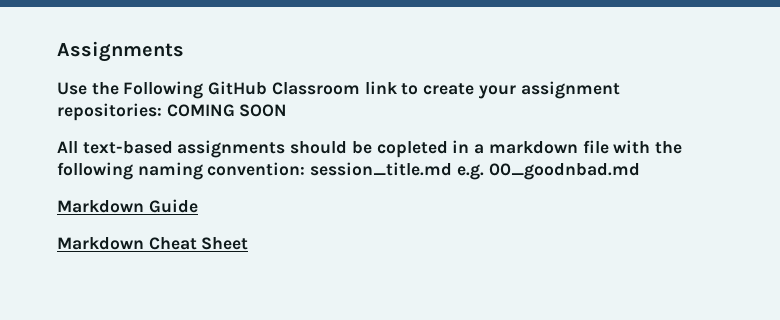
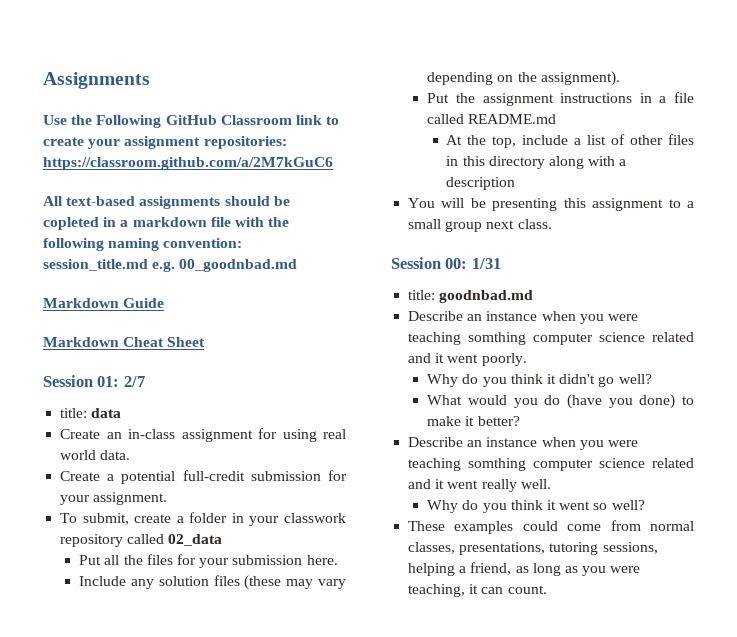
[166,104,288,117] COMING SOON -> [43,157,333,170] https://classroom.github.com/a/2M7kGuC6
(249, 243) none -> [43,375,145,387] [60,408,122,418] [60,428,346,442] [60,450,131,460] [60,470,347,484] [60,492,168,505] [60,512,346,526] [60,534,223,547] [79,554,338,568] [79,575,346,590] [427,71,620,86] [427,92,694,106] [427,114,557,124] [446,134,694,148] [446,156,627,169] [446,177,516,190] [408,198,694,211] [408,219,552,232] [391,257,501,269] [408,290,534,303] [408,311,638,324] [408,332,694,345] [408,353,527,366] [427,374,652,387] [427,394,694,409] [427,416,520,426] [408,437,638,450] [408,458,694,471] [408,479,551,492] [427,500,645,513] [408,520,694,534] [408,542,658,555] [408,562,641,576] [408,584,547,597] // Session 01: 2/7 // title: data // Create an in-class assignment for using real world data. // Create a potential full-credit submission for your assignment. // To submit, create a folder in your classwork repository called 02_data // Put all the files for your submission here. // Include any solution files (these may vary depending on the assignment). // Put the assignment instructions in a file called README.md // At the top, include a list of other files in this directory along with a description // You will be presenting this assignment to a small group next class. // Session 00: 1/31 // title: goodnbad.md // Describe an instance when you were teaching somthing computer science related and it went poorly. // Why do you think it didn't go well? // What would you do (have you done) to make it better? // Describe an instance when you were teaching somthing computer science related and it went really well. // Why do you think it went so well? // These examples could come from normal classes, presentations, tutoring sessions, helping a friend, as long as you were teaching, it can count.

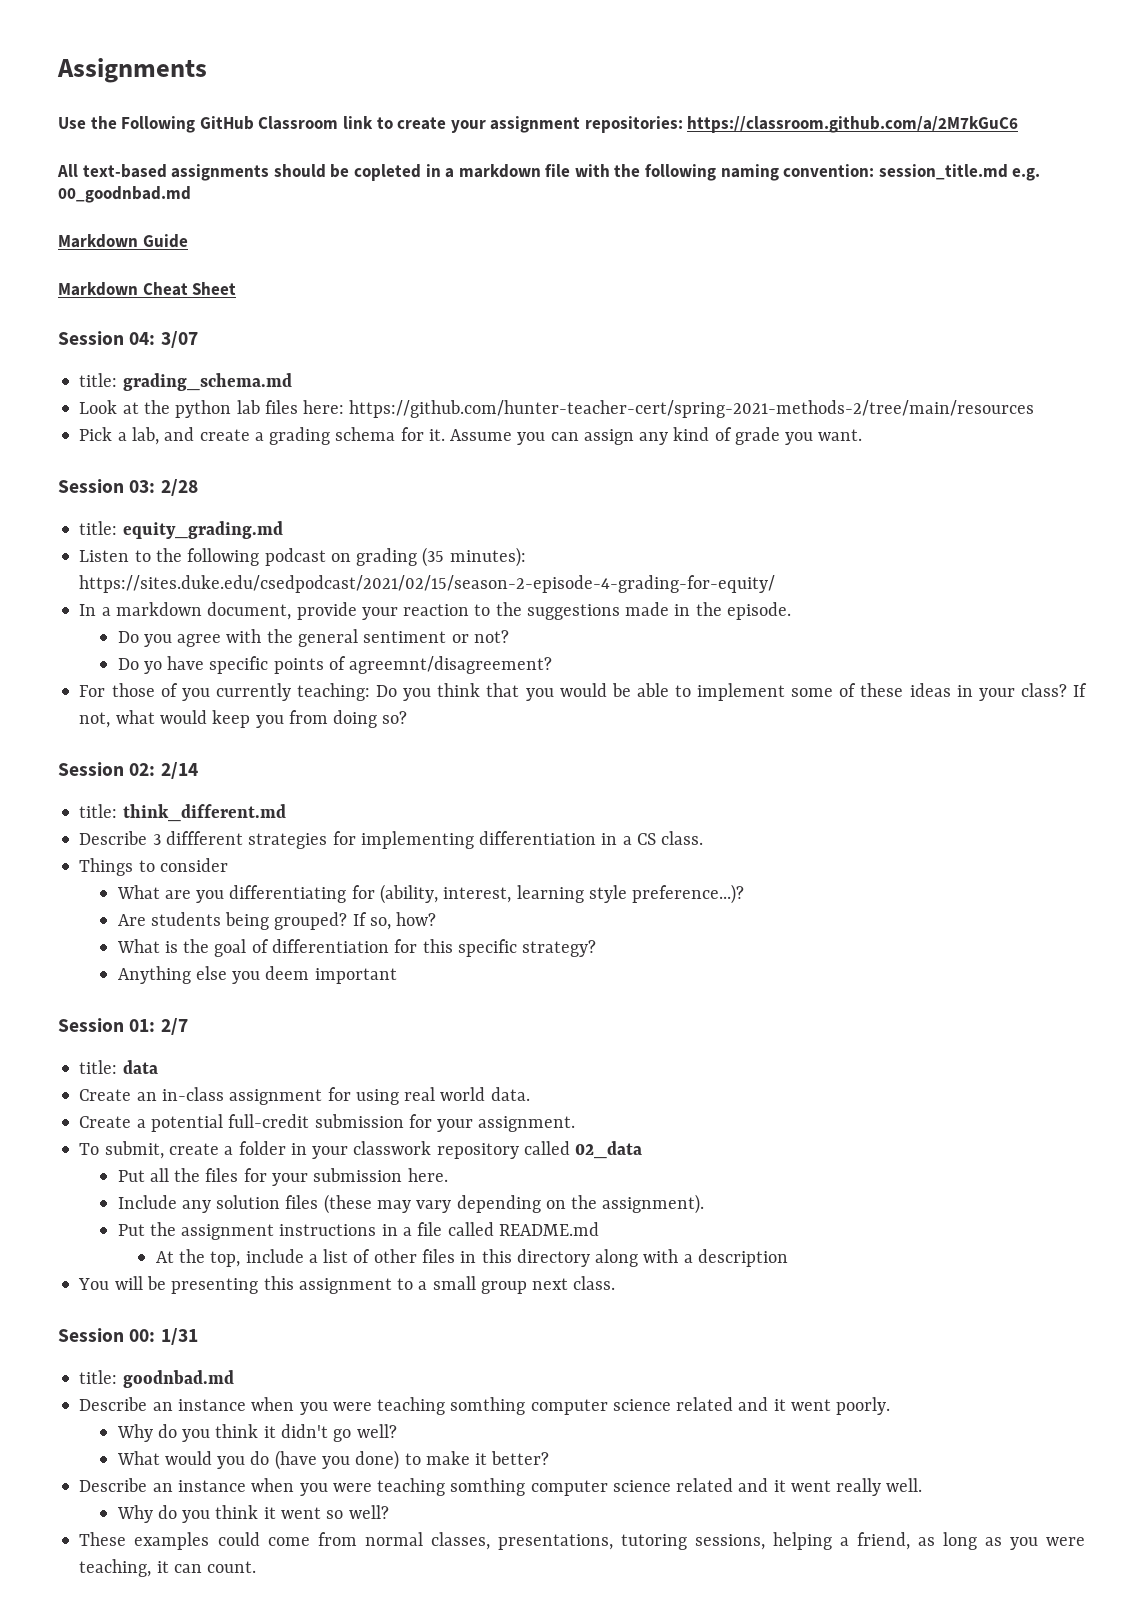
(206, 342) none -> [58,331,198,348] [79,373,292,391] [79,400,1035,418] [79,427,863,445] [58,479,198,496] [79,521,283,539] [79,547,526,567] [79,575,776,593] [79,602,791,620] [117,629,509,647] [117,656,553,674] [79,683,1087,701] [79,710,408,728] [58,762,198,779] [79,804,286,822] [79,831,704,849] [79,858,228,876] [116,884,745,904] [117,912,437,930] [116,939,597,957] [117,966,397,984] // Session 04: 3/07 // title: grading_schema.md // Look at the python lab files here: https://github.com/hunter-teacher-cert/spring-2021-methods-2/tree/main/resources // Pick a lab, and create a grading schema for it. Assume you can assign any kind of grade you want. // Session 03: 2/28 // title: equity_grading.md // Listen to the following podcast on grading (35 minutes): https://sites.duke.edu/csedpodcast/2021/02/15/season-2-episode-4-grading-for-equity/ // In a markdown document, provide your reaction to the suggestions made in the episode. // Do you agree with the general sentiment or not? // Do yo have specific points of agreemnt/disagreement? // For those of you currently teaching: Do you think that you would be able to implement some of these ideas in your class? If not, what would keep you from doing so? // Session 02: 2/14 // title: think_different.md // Describe 3 diffferent strategies for implementing differentiation in a CS class. // Things to consider // What are you differentiating for (ability, interest, learning style preference...)? // Are students being grouped? If so, how? // What is the goal of differentiation for this specific strategy? // Anything else you deem important

